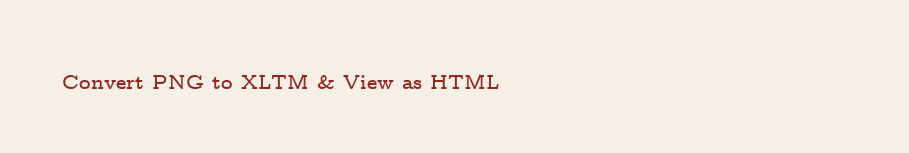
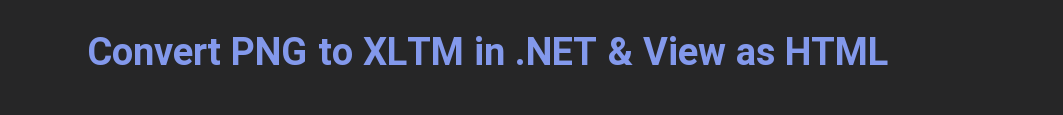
(309, 81) none -> [474,36,598,65] in .NET

